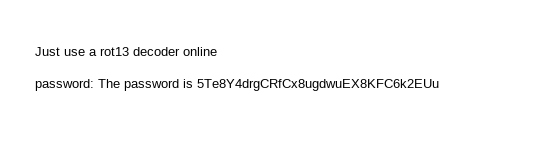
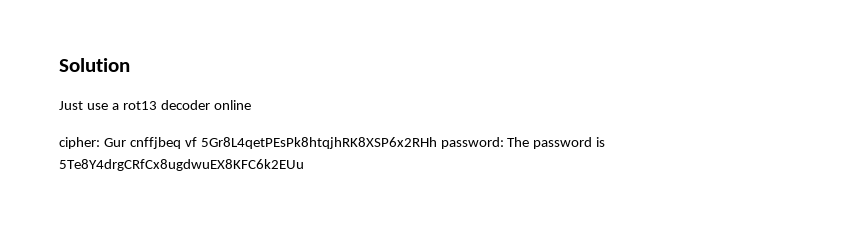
(35, 51) none -> [59,58,130,72] Solution //
(217, 51) none -> [59,137,437,149] cipher: Gur cnffjbeq vf 5Gr8L4qetPEsPk8htqjhRK8XSP6x2RHh

